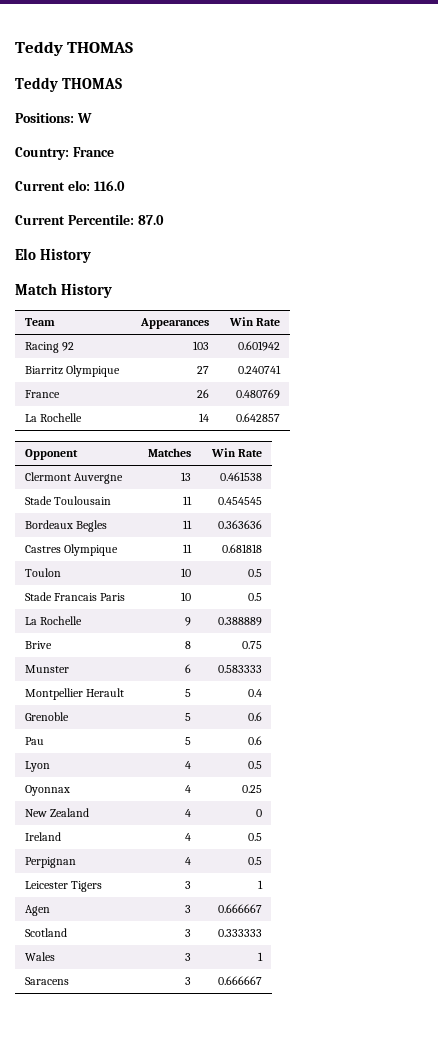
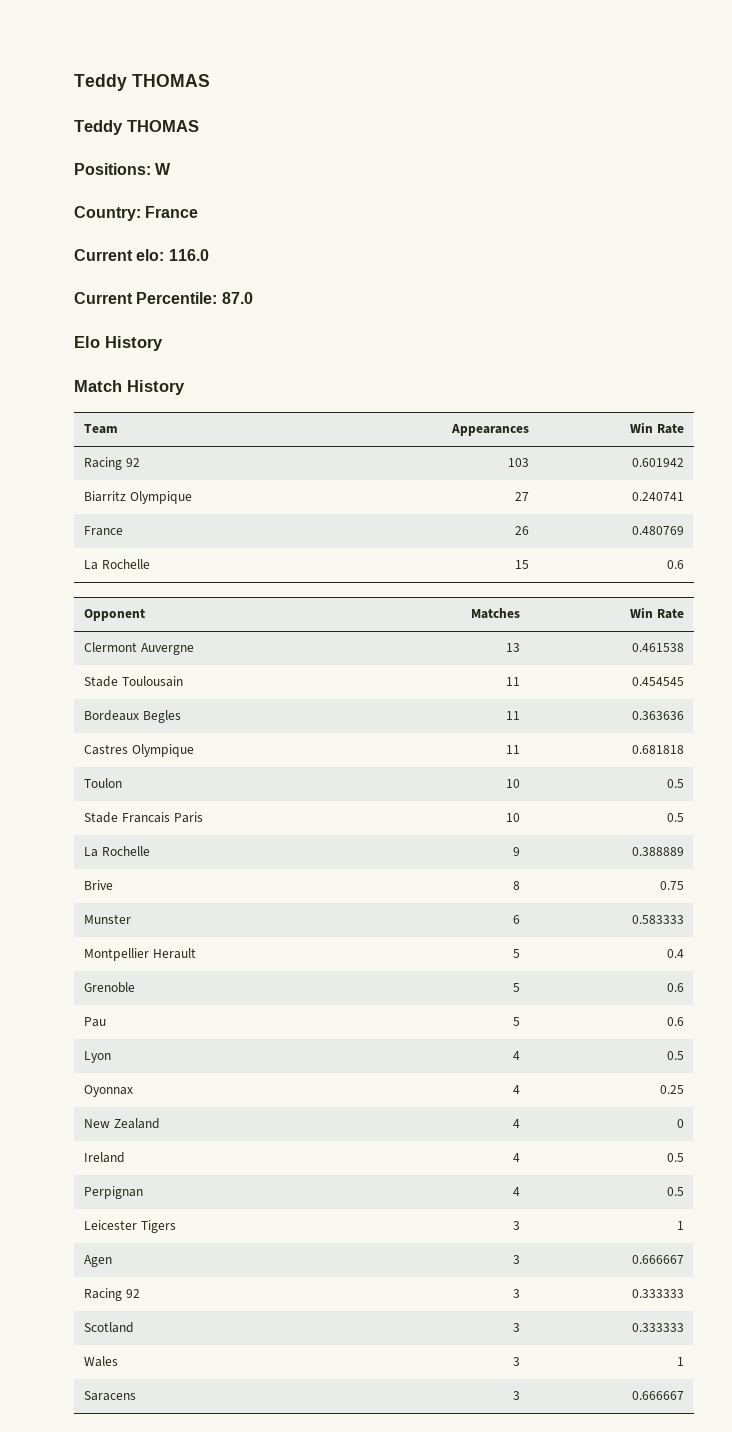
[199,413,210,422] [236,413,281,422] 14 | 0.642857 -> [514,560,529,569] [666,560,684,569] 15 | 0.6
(263, 908) none -> [84,1288,140,1301] [512,1289,520,1298] [631,1289,684,1298] // Racing 92 | 3 | 0.333333

